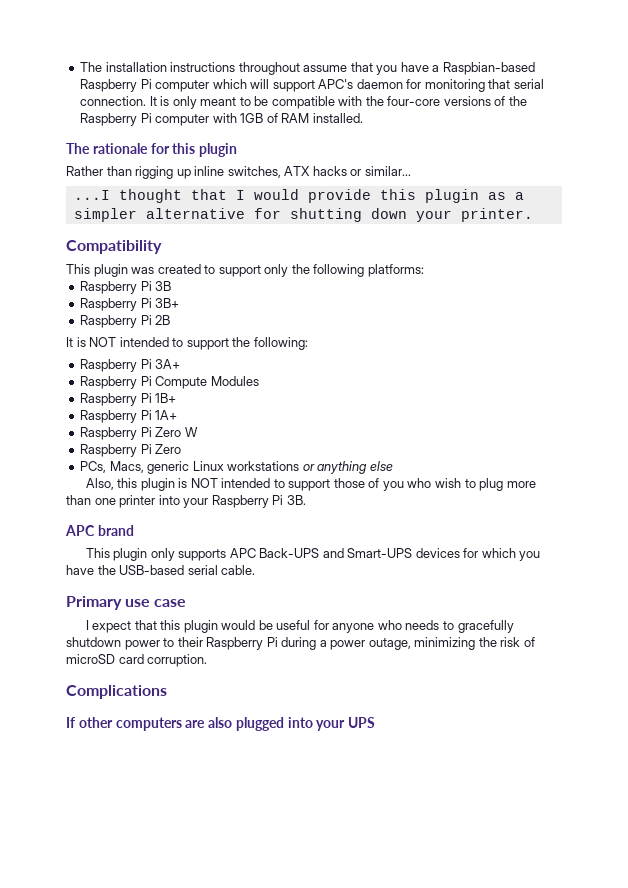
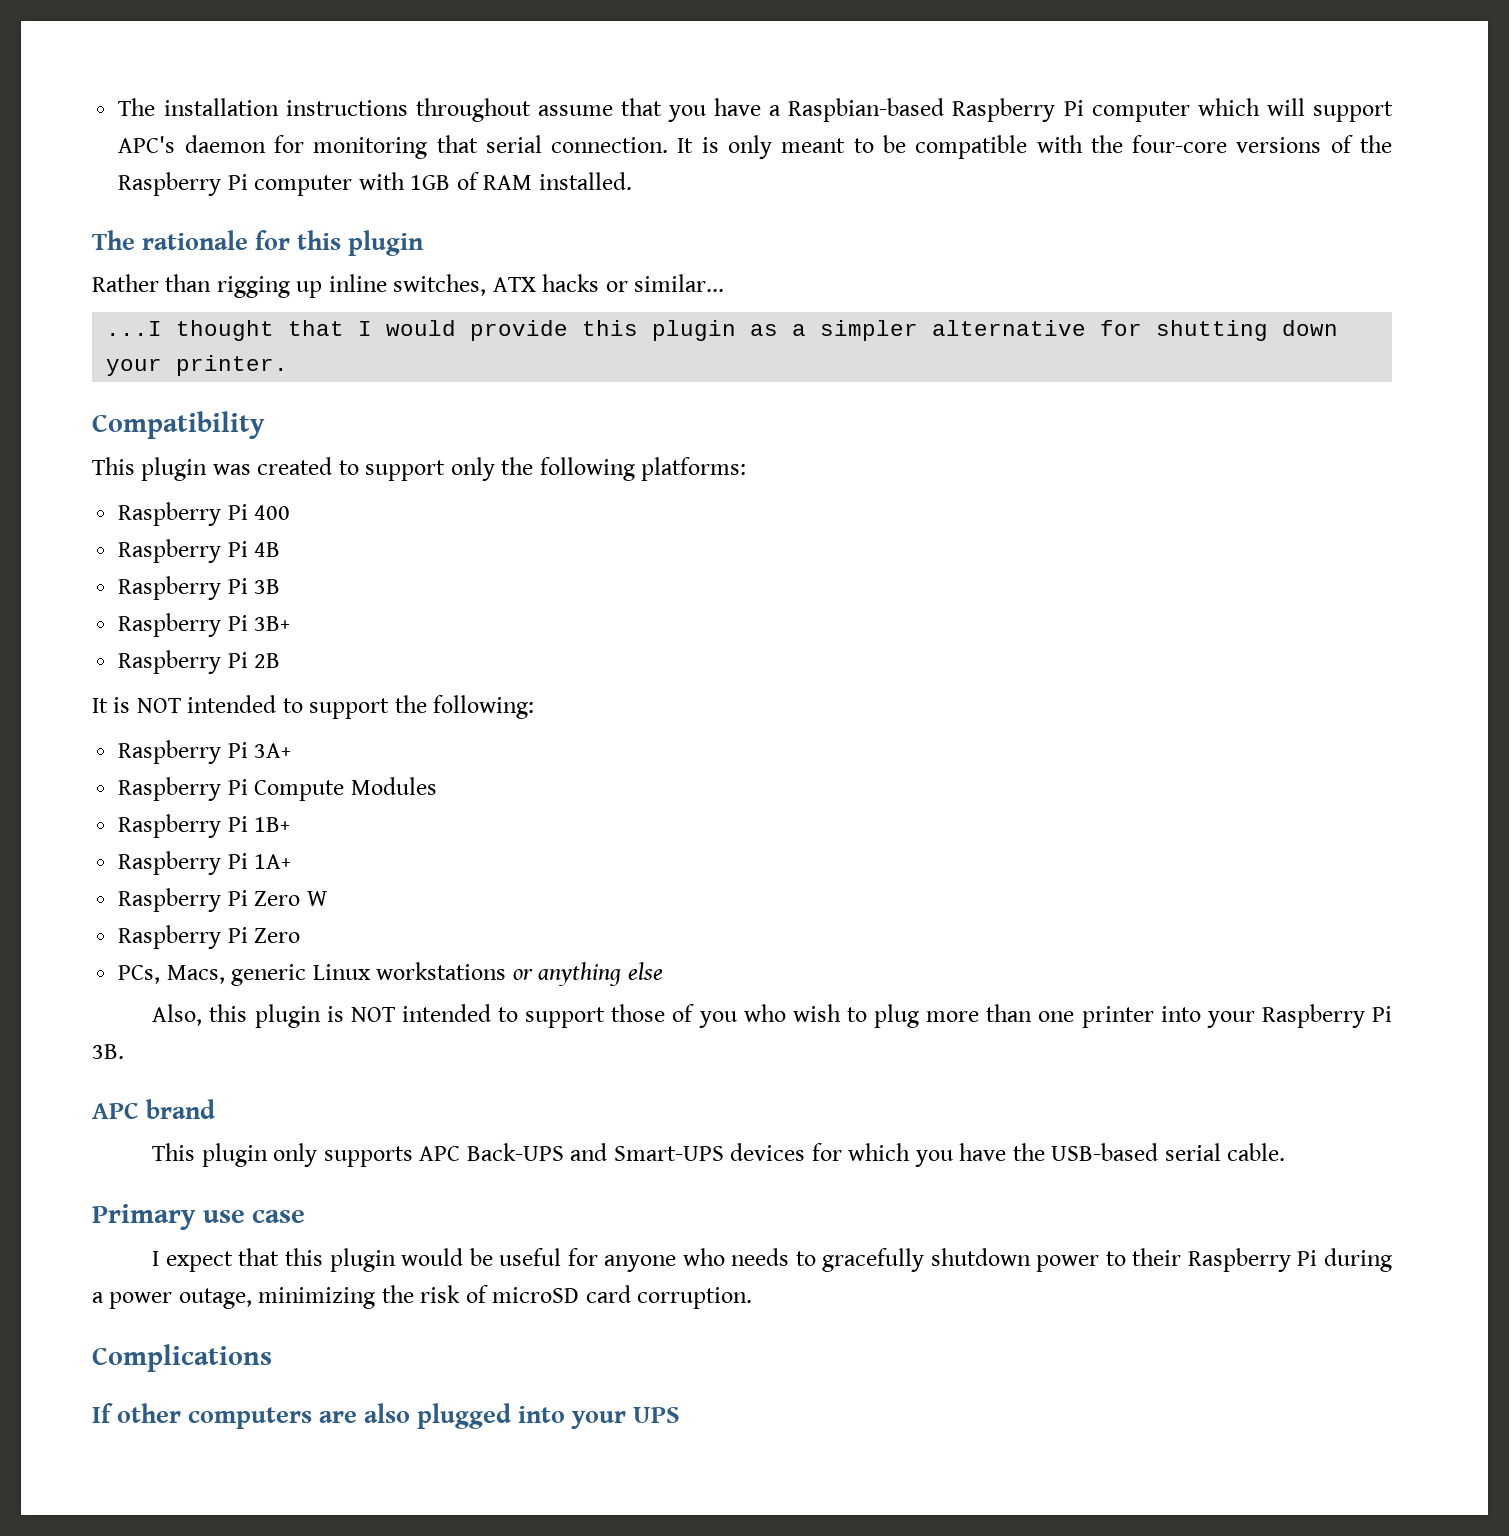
(424, 270) none -> [118,502,291,526] [118,539,281,563] // Raspberry Pi 400 // Raspberry Pi 4B

